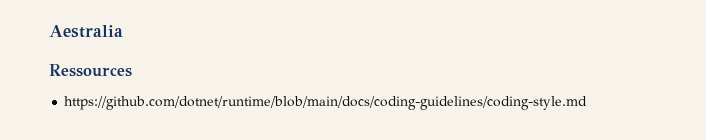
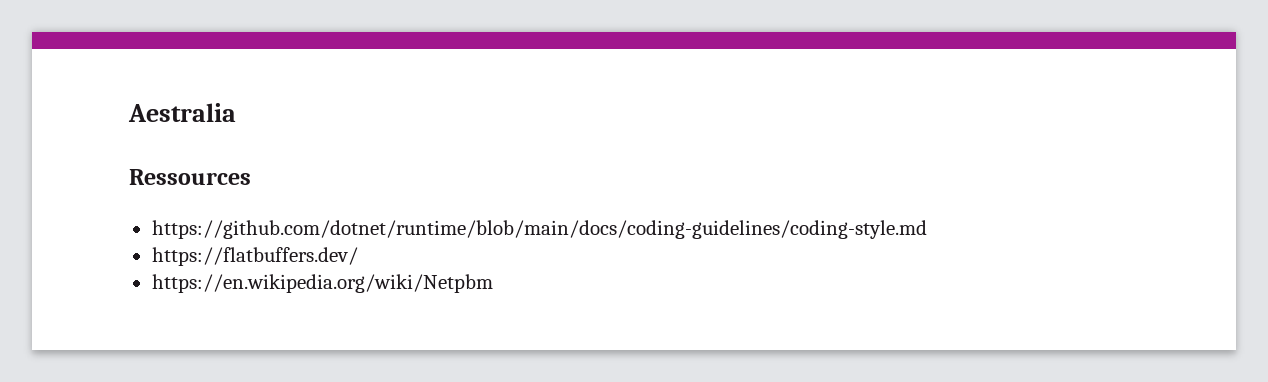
(588, 103) none -> [151,247,358,266] [151,274,493,293] // https://flatbuffers.dev/ // https://en.wikipedia.org/wiki/Netpbm

